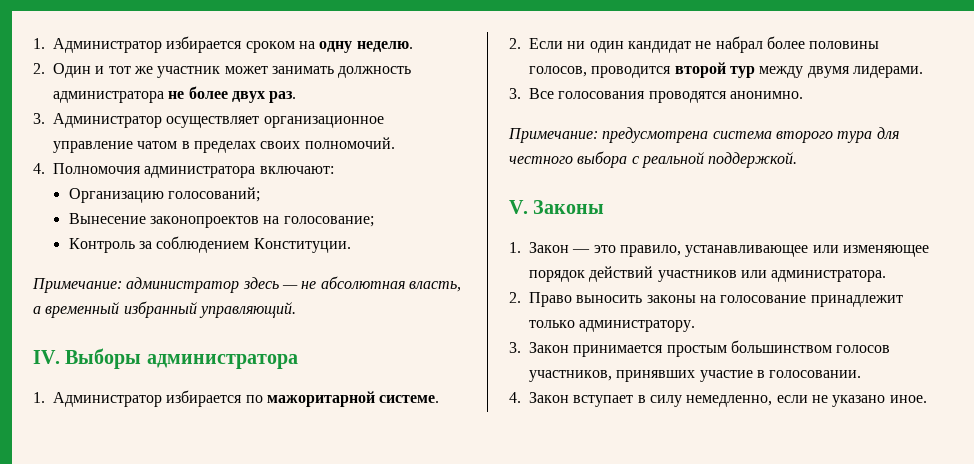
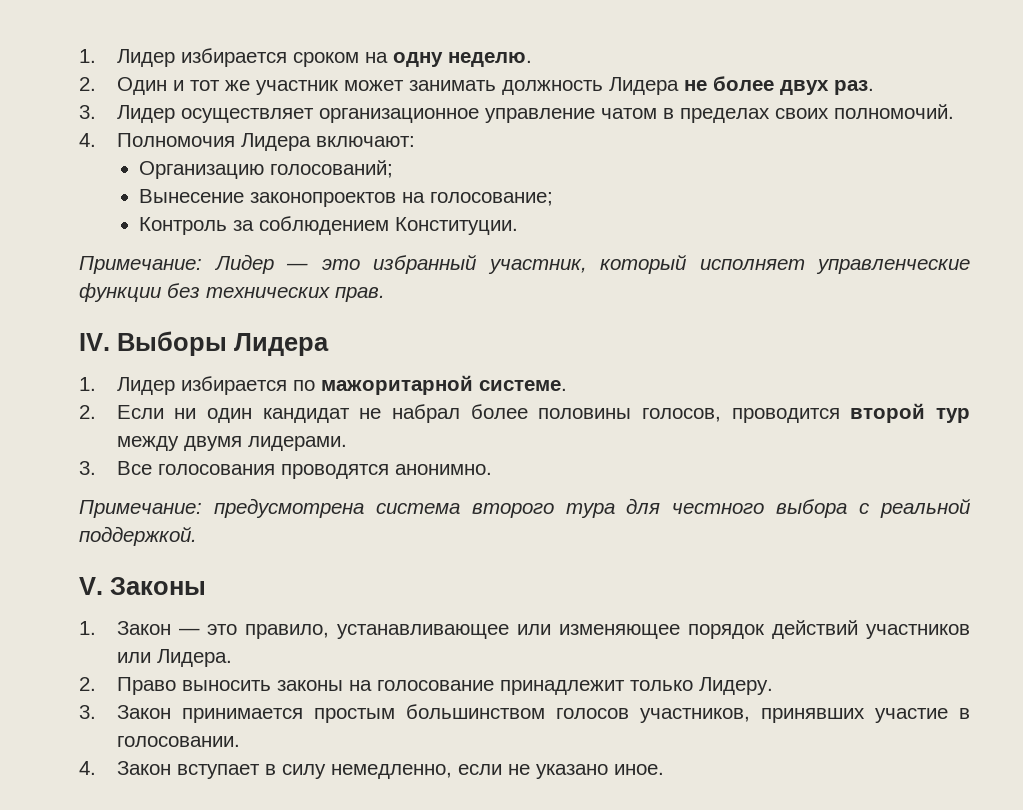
[33,38,162,53] 1. Администратор -> [79,49,175,67] 1. Лидер
[53,91,164,103] администратора -> [608,77,679,95] Лидера
[53,113,162,128] Администратор -> [116,105,175,123] Лидер
[144,166,256,178] администратора -> [240,133,311,151] Лидера
[126,276,461,293] [33,301,296,318] администратор здесь — не абсолютная власть, а временный избранный управляющий. -> [213,254,970,274] [79,283,385,302] Лидер — это избранный участник, который исполняет управленческие функции без технических прав.
[146,354,298,369] [33,392,162,407] администратора // 1. Администратор -> [234,333,329,356] [79,377,175,395] Лидера // 1. Лидер
[771,270,887,282] администратора. -> [156,649,232,667] Лидера.
[579,320,696,332] администратору. -> [698,677,773,695] Лидеру.

